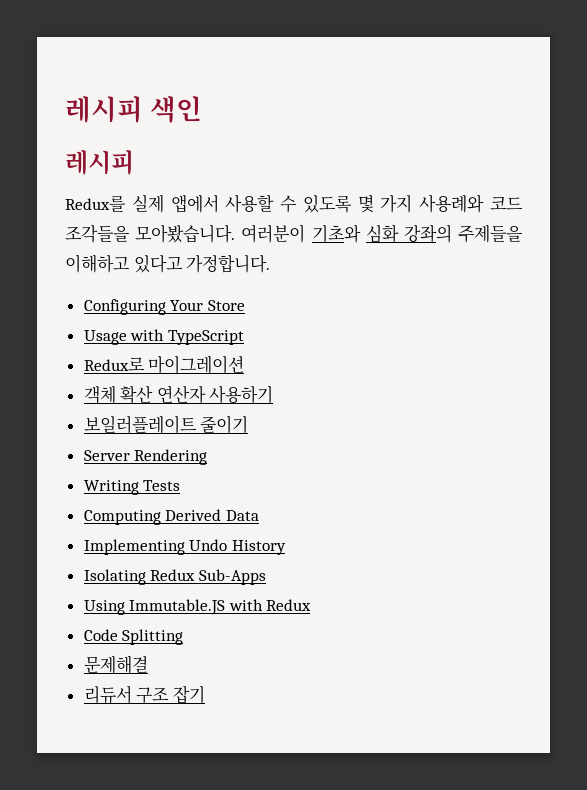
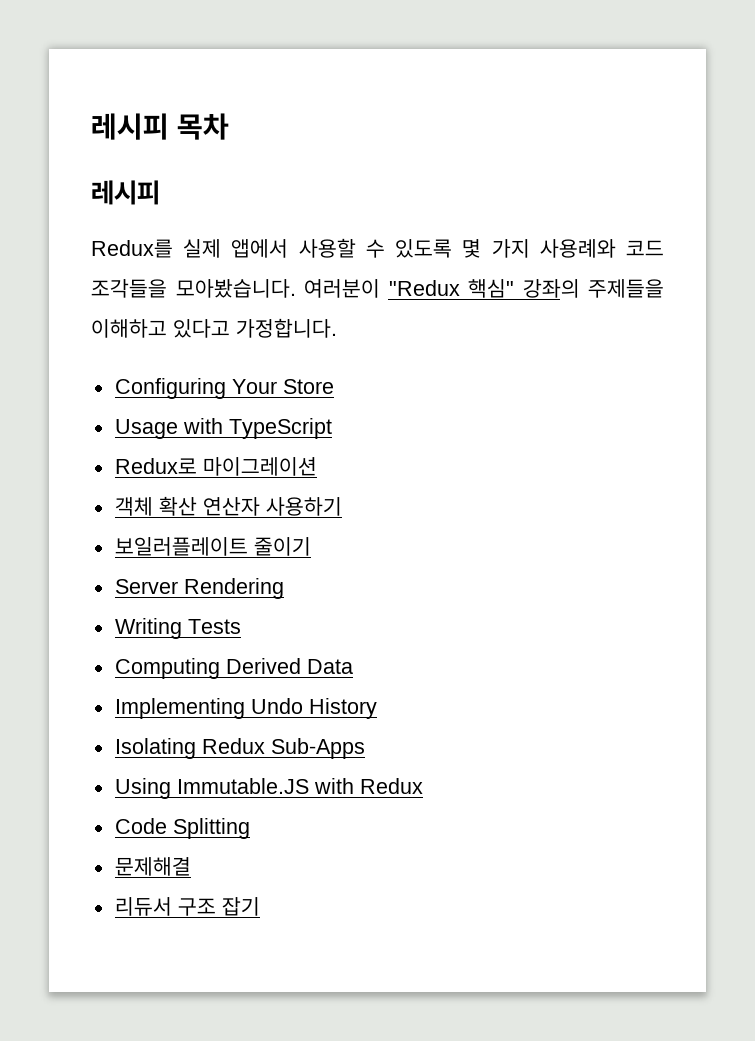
[65,96,203,123] 레시피 색인 -> [91,113,229,140] 레시피 목차
[311,224,399,243] 기초와 심화 -> [388,279,514,298] "Redux 핵심"

